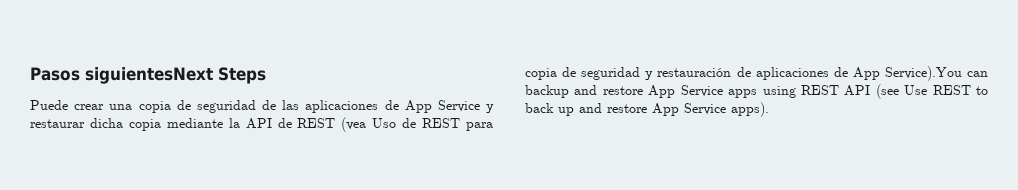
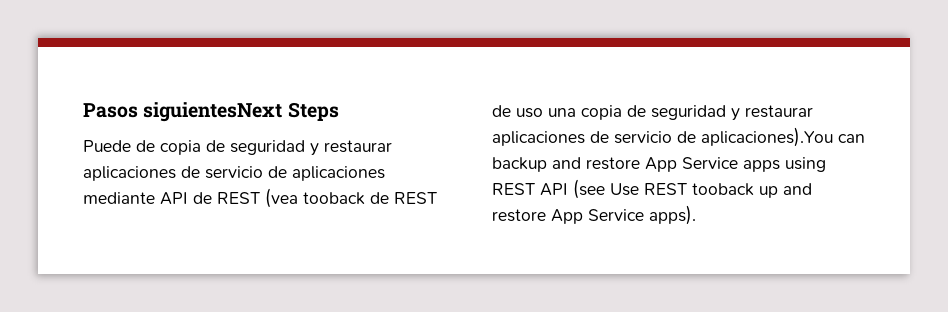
[74,100,495,113] [30,117,494,132] [525,66,962,81] crear una copia de seguridad de las aplicaciones de App Service y restaurar dicha copia mediante la API de REST (vea Uso de REST para copia de seguridad y restauración de aplicaciones de App Service).You -> [136,140,392,156] [83,166,385,181] [83,188,437,208] [492,105,813,121] [492,127,833,147] de copia de seguridad y restaurar aplicaciones de servicio de aplicaciones mediante API de REST (vea tooback de REST de uso una copia de seguridad y restaurar aplicaciones de servicio de aplicaciones).You
[976,86,989,95] [525,103,554,113] to back -> [692,183,754,196] tooback

